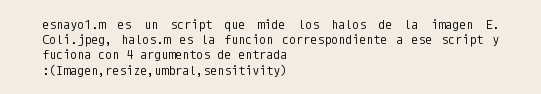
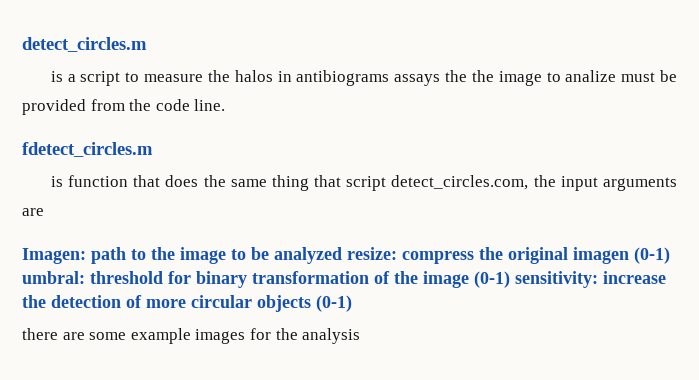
[42,19,499,32] [42,34,499,47] [42,49,287,61] [42,64,287,77] esnayo1.m es un script que mide los halos de la imagen E. Coli.jpeg, halos.m es la funcion correspondiente a ese script y fuciona con 4 argumentos de entrada :(Imagen,resize,umbral,sensitivity) -> [22,37,147,52] [50,70,677,86] [22,99,226,115] [22,142,153,157] [50,175,677,191] [22,208,44,216] [22,247,670,264] [22,271,666,288] [22,295,352,312] [22,328,361,344] detect_circles.m // is a script to measure the halos in antibiograms assays the the image to analize must be provided from the code line. // fdetect_circles.m // is function that does the same thing that script detect_circles.com, the input arguments are // Imagen: path to the image to be analyzed resize: compress the original imagen (0-1) umbral: threshold for binary transformation of the image (0-1) sensitivity: increase the detection of more circular objects (0-1) // there are some example images for the analysis

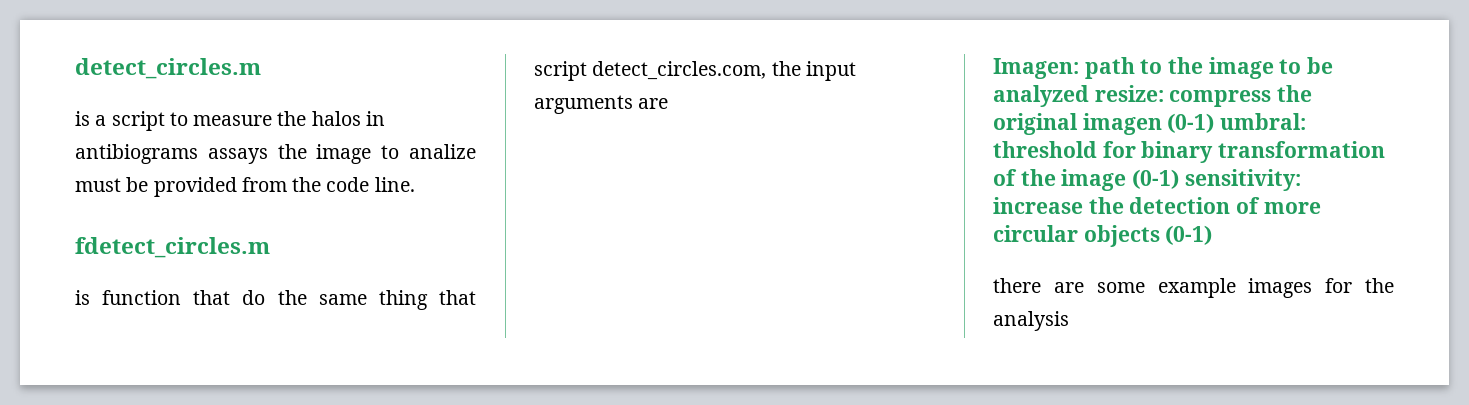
[471,70,494,82] the -> (307, 151) none
[165,175,199,187] does -> [242,290,266,305] do

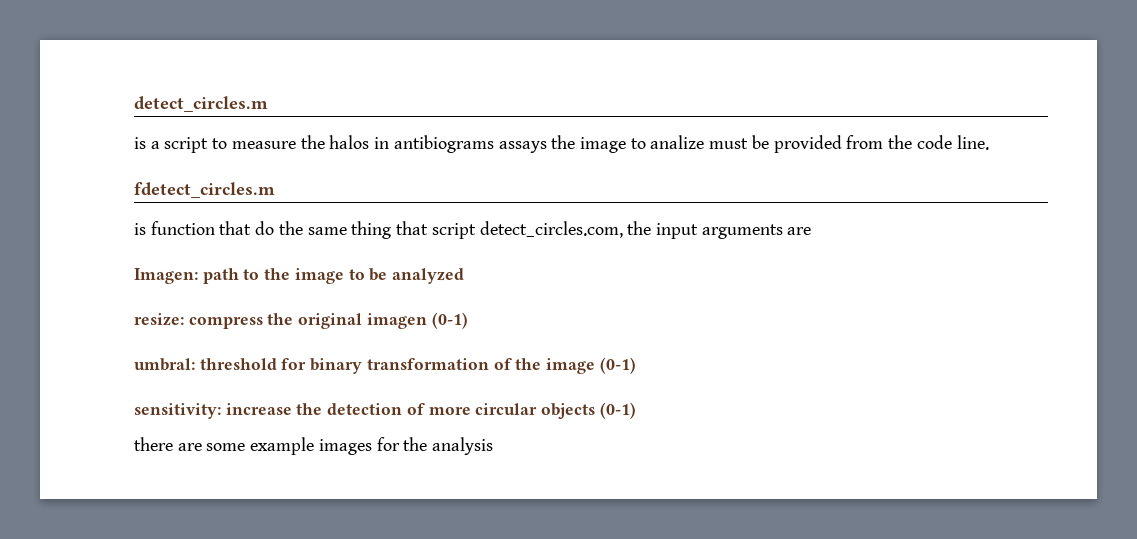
(1089, 96) none -> (465, 276) //
(1215, 123) none -> (468, 320) //
(1180, 179) none -> (636, 365) //

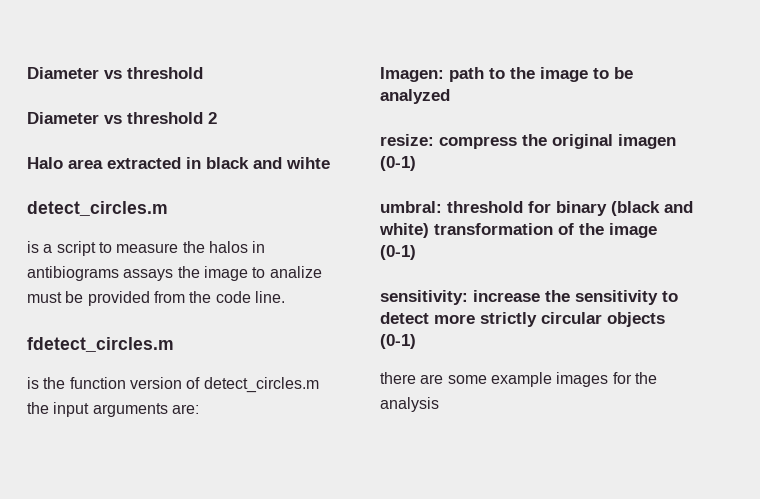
(134, 104) none -> [27,67,203,79] [27,112,217,124] [27,157,330,169] Diameter vs threshold // Diameter vs threshold 2 // Halo area extracted in black and wihte //
[150,221,623,239] function that do the same thing that script detect_circles.com, -> [43,377,319,393] the function version of detect_circles.m
[787,227,812,235] are -> [171,404,199,414] are:
(363, 366) none -> [611,201,693,216] [379,223,429,238] (black and white)
[327,403,471,415] detection of more -> [575,290,678,305] [380,312,537,327] sensitivity to detect more strictly

